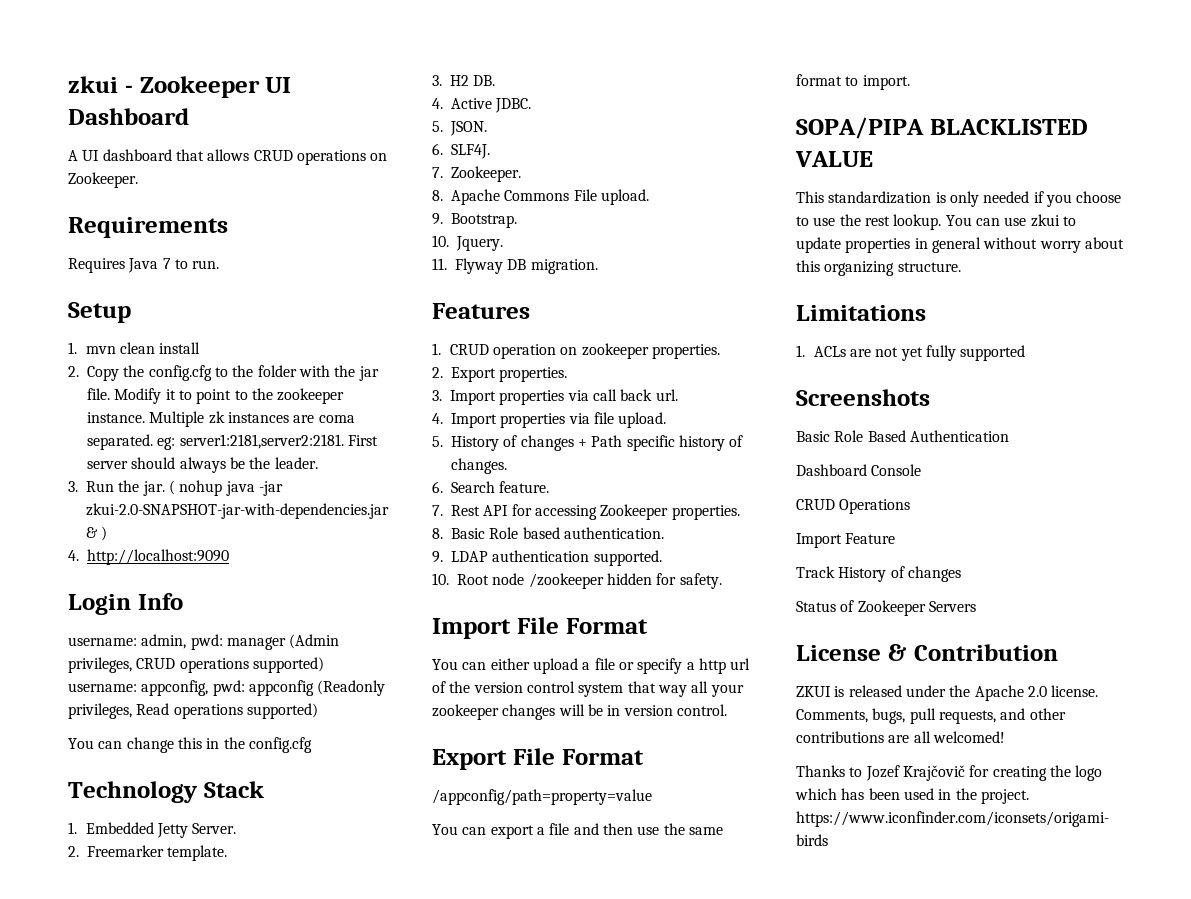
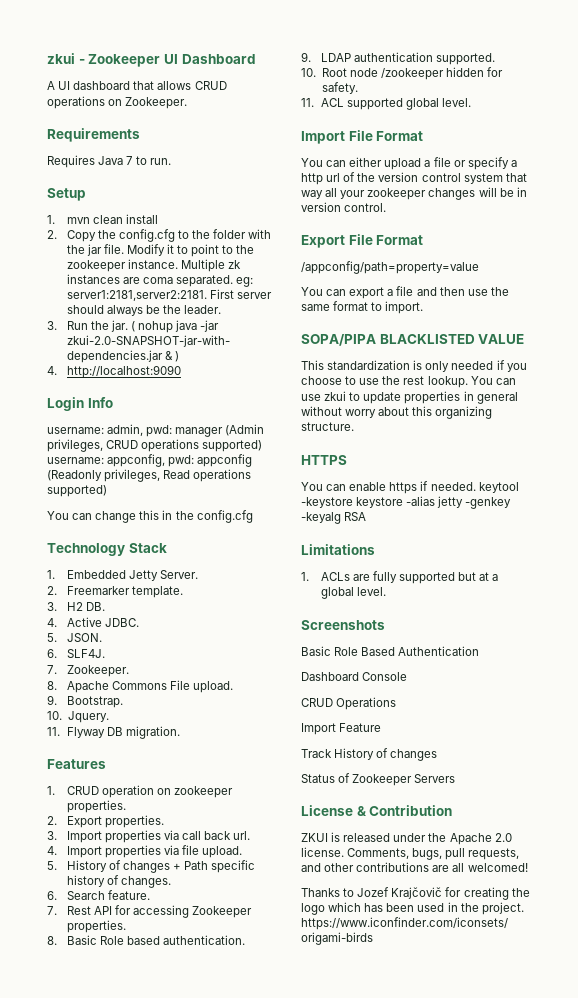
(722, 581) none -> [301,98,471,110] // 11. ACL supported global level.
(961, 267) none -> [301,455,347,465] [301,481,519,494] [301,496,512,509] [301,512,367,524] // HTTPS // You can enable https if needed. keytool -keystore keystore -alias jetty -genkey -keyalg RSA
[875,347,923,361] not yet -> (370, 577) none
(1026, 353) none -> [458,572,499,581] [320,587,386,599] but at a global level.

